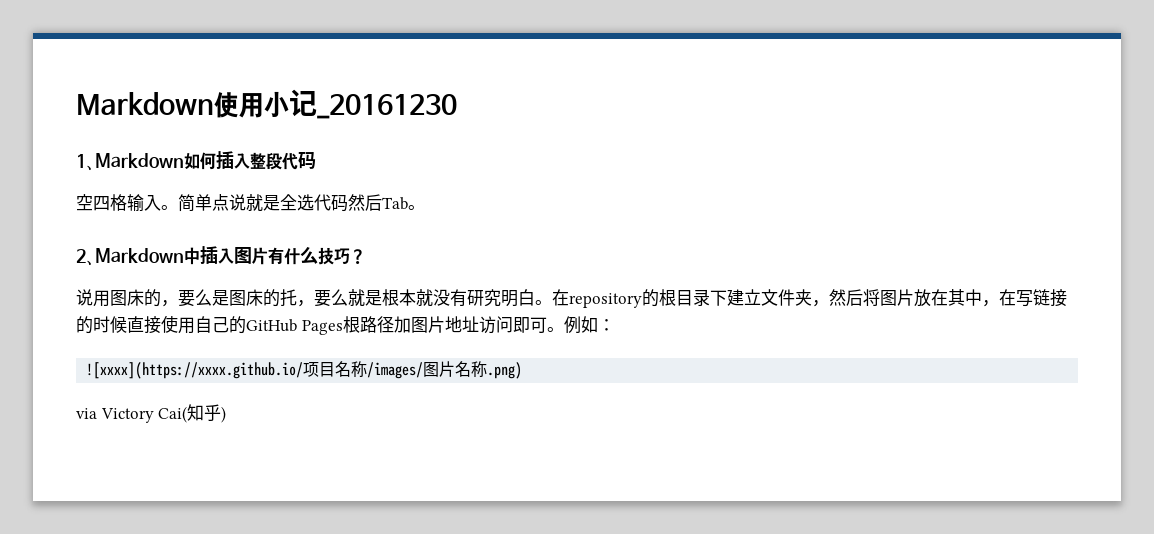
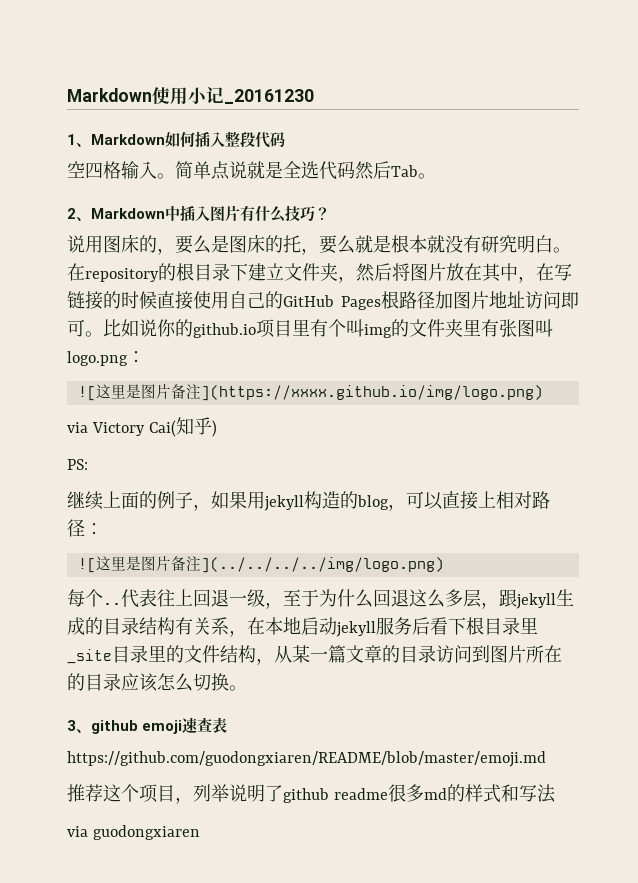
[563,316,615,334] [86,361,523,379] 例如： // ![xxxx](https://xxxx.github.io/项目名称/images/图片名称.png) -> [103,319,553,338] [67,351,145,366] [77,383,543,401] 比如说你的github.io项目里有个叫img的文件夹里有张图叫logo.png： // ![这里是图片备注](https://xxxx.github.io/img/logo.png)
(227, 414) none -> [67,459,88,470] [67,491,550,511] [67,519,103,537] [77,555,444,573] [67,589,574,609] [67,617,538,637] [67,645,562,665] [67,673,247,692] [67,717,228,734] [67,751,546,767] [67,784,556,804] [67,825,200,840] // PS: // 继续上面的例子，如果用jekyll构造的blog，可以直接上相对路径： // ![这里是图片备注](../../../../img/logo.png) // 每个..代表往上回退一级，至于为什么回退这么多层，跟jekyll生成的目录结构有关系，在本地启动jekyll服务后看下根目录里_site目录里的文件结构，从某一篇文章的目录访问到图片所在的目录应该怎么切换。 // 3、github emoji速查表 // https://github.com/guodongxiaren/README/blob/master/emoji.md // 推荐这个项目，列举说明了github readme很多md的样式和写法 // via guodongxiaren

